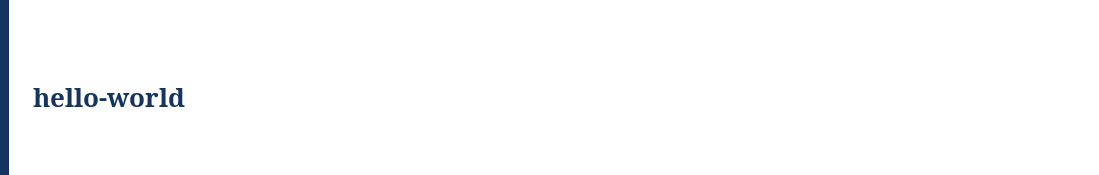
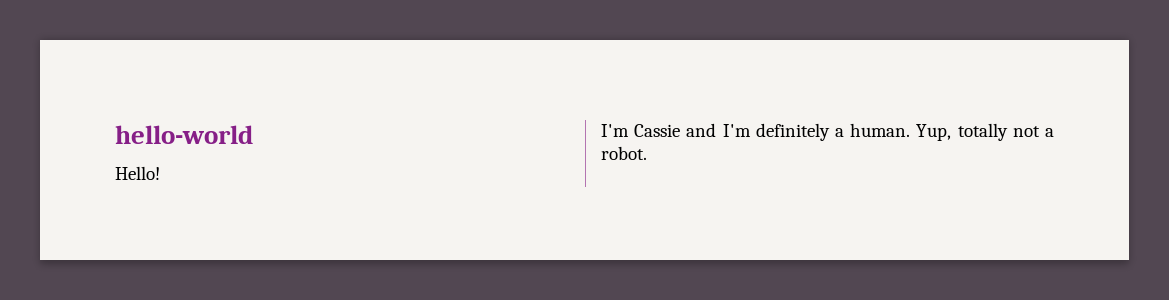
(185, 97) none -> [115,166,160,180] [601,123,1054,141] [601,146,647,160] // Hello! // I'm Cassie and I'm definitely a human. Yup, totally not a robot.

